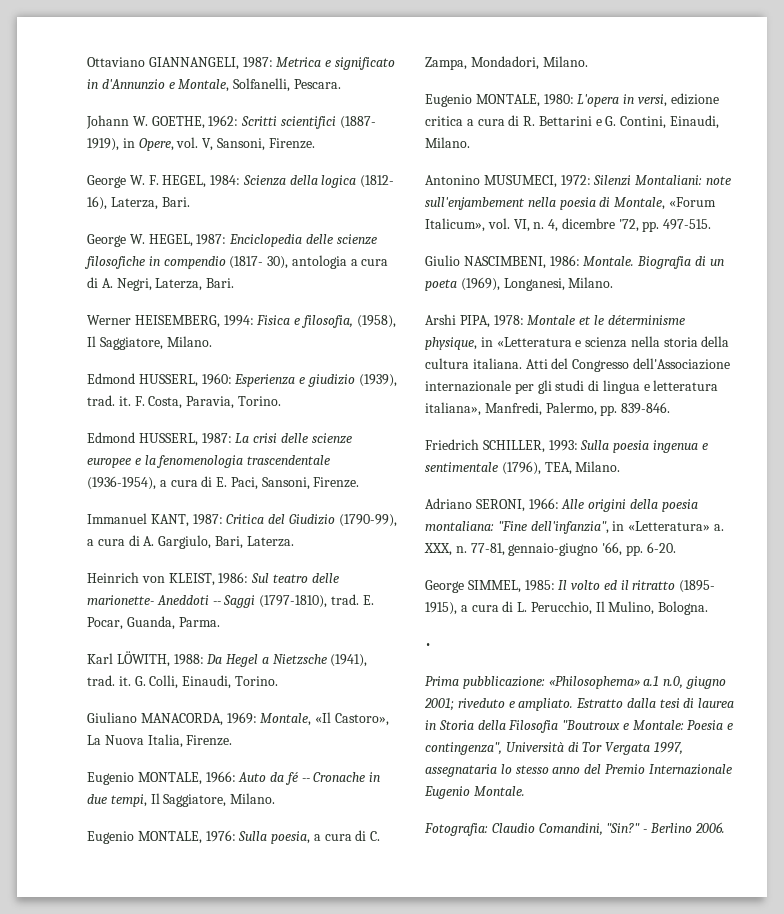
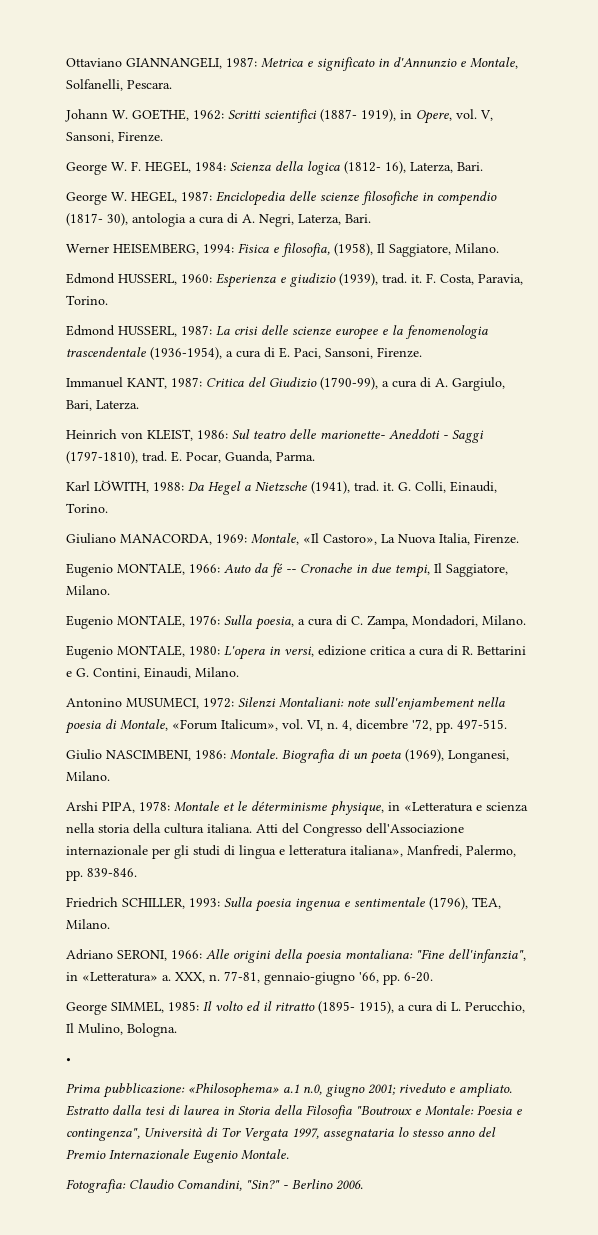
[212,601,221,605] -- -> [443,435,448,439] -

